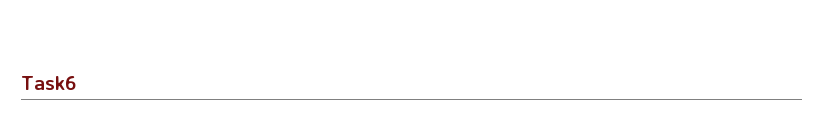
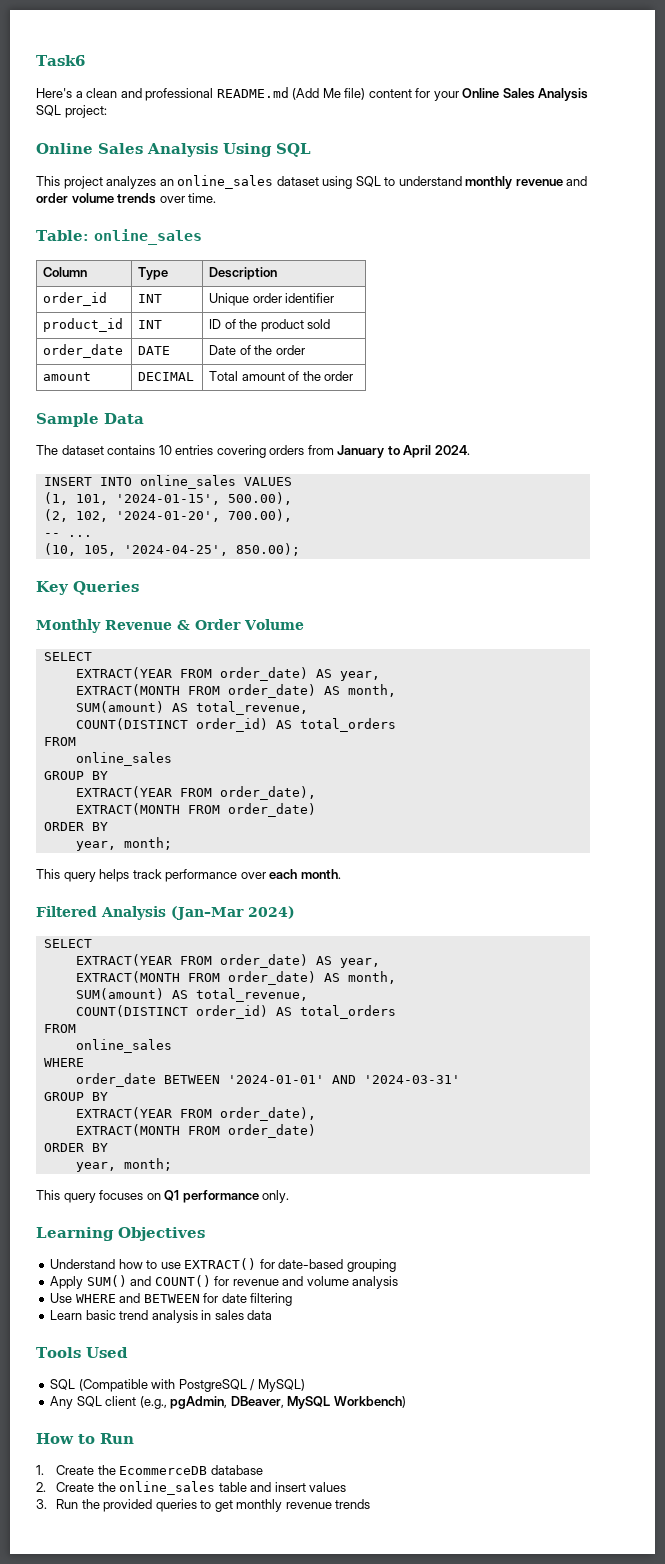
(76, 83) none -> [36,87,589,101] [36,105,107,118] [36,143,311,157] [36,175,588,189] [36,193,217,204] [36,229,202,245] [43,267,88,277] [138,267,169,280] [209,267,278,280] [43,292,108,306] [138,294,163,303] [209,293,335,306] [43,318,124,332] [138,320,163,329] [209,319,331,332] [43,344,124,358] [138,346,171,355] [209,345,305,355] [43,372,92,381] [138,372,195,381] [209,371,354,381] [36,413,144,427] [36,445,470,458] [43,475,292,489] [43,492,292,505] [43,509,292,522] [43,533,92,537] [43,543,300,556] [36,581,139,595] [36,619,304,633] [43,652,92,661] [75,667,380,681] [75,684,396,698] [75,701,308,715] [75,718,396,732] [43,737,76,746] [75,752,172,766] [43,771,108,780] [75,786,316,800] [75,803,316,817] [43,822,108,831] [75,837,172,851] [36,869,341,882] [36,906,295,920] [43,939,92,948] [75,954,380,968] [75,971,396,985] [75,988,308,1002] [75,1005,396,1019] [43,1024,76,1033] [75,1039,172,1053] [43,1058,84,1067] [75,1073,460,1087] [43,1092,108,1101] [75,1107,316,1121] [75,1124,316,1138] [43,1143,108,1152] [75,1158,172,1172] [36,1190,290,1203] [36,1227,205,1241] [50,1258,396,1272] [50,1275,399,1289] [50,1293,293,1306] [50,1310,273,1323] [36,1347,128,1358] [50,1379,305,1392] [50,1396,406,1409] [36,1433,134,1444] [36,1465,263,1475] [36,1481,347,1495] [36,1499,371,1512] // Here's a clean and professional README.md (Add Me file) content for your Online Sales Analysis SQL project: // Online Sales Analysis Using SQL // This project analyzes an online_sales dataset using SQL to understand monthly revenue and order volume trends over time. // Table: online_sales // Column | Type | Description // order_id | INT | Unique order identifier // product_id | INT | ID of the product sold // order_date | DATE | Date of the order // amount | DECIMAL | Total amount of the order // Sample Data // The dataset contains 10 entries covering orders from January to April 2024. // INSERT INTO online_sales VALUES // (1, 101, '2024-01-15', 500.00), // (2, 102, '2024-01-20', 700.00), // -- ... // (10, 105, '2024-04-25', 850.00); // Key Queries // Monthly Revenue & Order Volume // SELECT // EXTRACT(YEAR FROM order_date) AS year, // EXTRACT(MONTH FROM order_date) AS month, // SUM(amount) AS total_revenue, // COUNT(DISTINCT order_id) AS total_orders // FROM // online_sales // GROUP BY // EXTRACT(YEAR FROM order_date), // EXTRACT(MONTH FROM order_date) // ORDER BY // year, month; // This query helps track performance over each month. // Filtered Analysis (Jan–Mar 2024) // SELECT // EXTRACT(YEAR FROM order_date) AS year, // EXTRACT(MONTH FROM order_date) AS month, // SUM(amount) AS total_revenue, // COUNT(DISTINCT order_id) AS total_orders // FROM // online_sales // WHERE // order_date BETWEEN '2024-01-01' AND '2024-03-31' // GROUP BY // EXTRACT(YEAR FROM order_date), // EXTRACT(MONTH FROM order_date) // ORDER BY // year, month; // This query focuses on Q1 performance only. // Learning Objectives // Understand how to use EXTRACT() for date-based grouping // Apply SUM() and COUNT() for revenue and volume analysis // Use WHERE and BETWEEN for date filtering // Learn basic trend analysis in sales data // Tools Used // SQL (Compatible with PostgreSQL / MySQL) // Any SQL client (e.g., pgAdmin, DBeaver, MySQL Workbench) // How to Run // 1. Create the EcommerceDB database // 2. Create the online_sales table and insert values // 3. Run the provided queries to get monthly revenue trends

